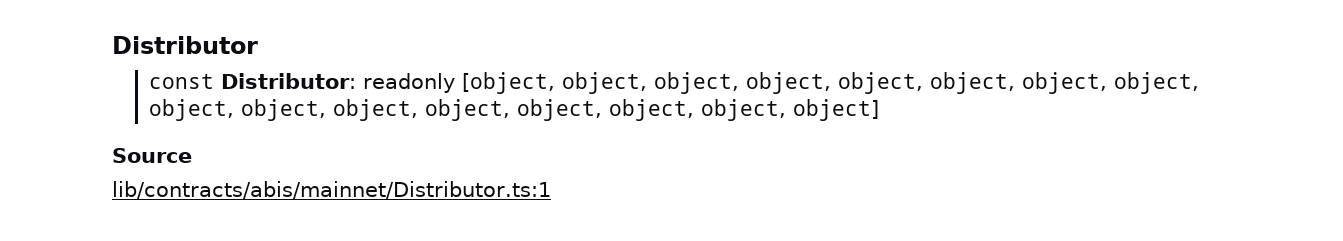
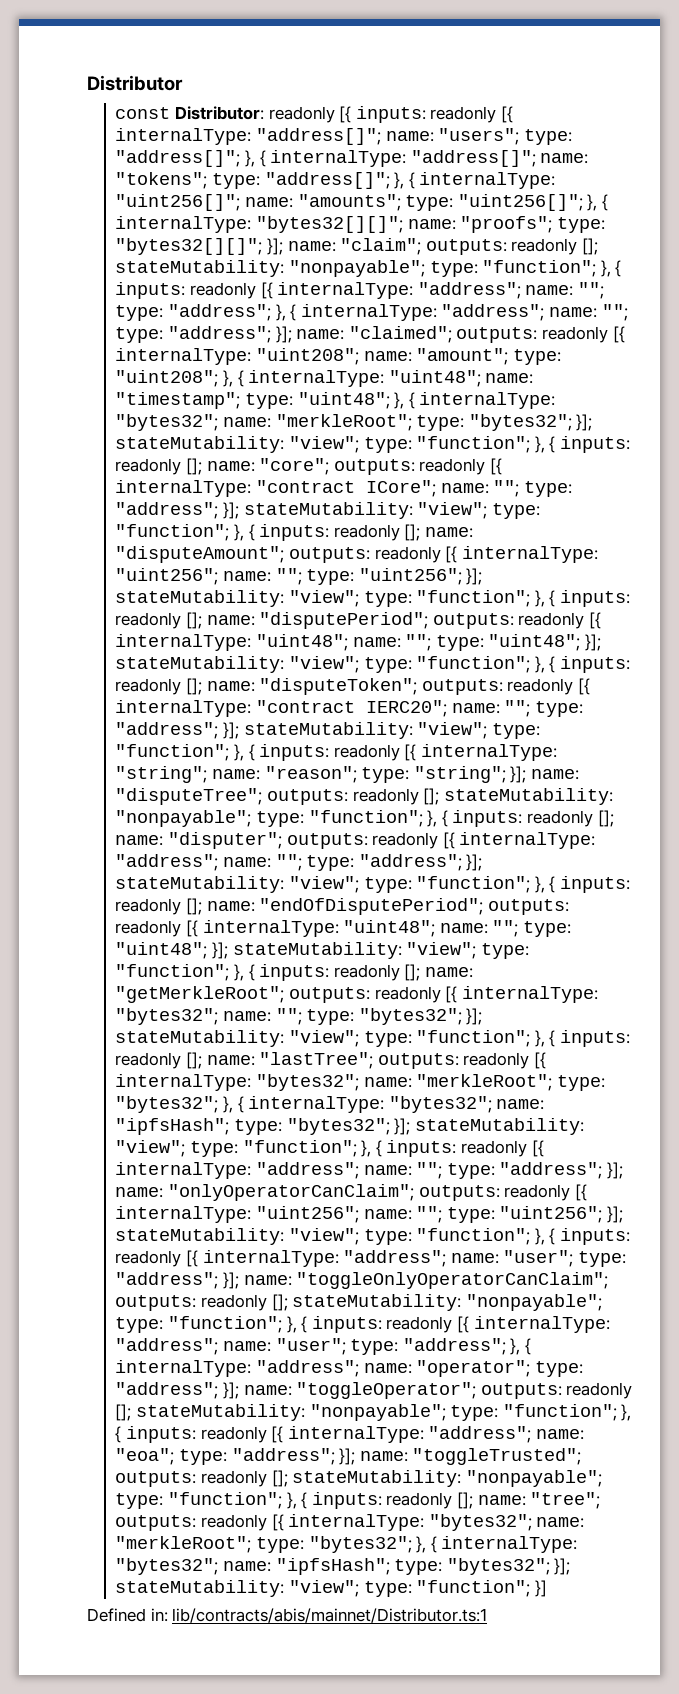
[462,72,1200,94] [149,99,880,121] [112,148,192,163] [object, object, object, object, object, object, object, object, object, object, object, object, object, object, object, object] // Source // -> [339,106,513,123] [115,128,572,145] [115,150,589,167] [115,172,556,189] [115,194,608,211] [115,216,605,233] [115,238,598,255] [115,260,622,277] [115,282,604,299] [115,304,628,321] [115,326,625,343] [115,348,561,365] [115,370,534,387] [115,392,556,409] [115,414,593,431] [115,436,630,453] [115,458,502,475] [115,480,572,497] [115,502,540,519] [115,524,473,541] [115,546,598,563] [115,568,483,585] [115,590,630,607] [115,612,601,629] [115,634,601,651] [115,656,630,673] [115,678,590,695] [115,700,583,717] [115,722,540,739] [115,744,557,761] [115,766,579,783] [115,788,613,805] [115,810,614,827] [115,832,596,849] [115,854,483,871] [115,876,630,893] [115,898,569,915] [115,920,571,937] [115,942,529,959] [115,964,473,981] [115,986,598,1003] [115,1008,483,1025] [115,1030,630,1047] [115,1052,546,1069] [115,1074,605,1091] [115,1096,545,1113] [115,1118,584,1135] [115,1140,544,1157] [115,1162,623,1179] [115,1184,587,1201] [115,1206,623,1223] [115,1228,630,1245] [115,1250,626,1267] [115,1272,609,1289] [115,1294,602,1311] [115,1316,610,1333] [115,1338,531,1355] [115,1360,583,1377] [115,1382,633,1399] [115,1404,632,1421] [115,1426,584,1443] [115,1448,582,1465] [115,1470,602,1487] [115,1492,601,1509] [115,1514,585,1531] [115,1536,578,1553] [115,1558,571,1575] [115,1580,547,1597] [87,1608,168,1622] [{ inputs: readonly [{ internalType: "address[]"; name: "users"; type: "address[]"; }, { internalType: "address[]"; name: "tokens"; type: "address[]"; }, { internalType: "uint256[]"; name: "amounts"; type: "uint256[]"; }, { internalType: "bytes32[][]"; name: "proofs"; type: "bytes32[][]"; }]; name: "claim"; outputs: readonly []; stateMutability: "nonpayable"; type: "function"; }, { inputs: readonly [{ internalType: "address"; name: ""; type: "address"; }, { internalType: "address"; name: ""; type: "address"; }]; name: "claimed"; outputs: readonly [{ internalType: "uint208"; name: "amount"; type: "uint208"; }, { internalType: "uint48"; name: "timestamp"; type: "uint48"; }, { internalType: "bytes32"; name: "merkleRoot"; type: "bytes32"; }]; stateMutability: "view"; type: "function"; }, { inputs: readonly []; name: "core"; outputs: readonly [{ internalType: "contract ICore"; name: ""; type: "address"; }]; stateMutability: "view"; type: "function"; }, { inputs: readonly []; name: "disputeAmount"; outputs: readonly [{ internalType: "uint256"; name: ""; type: "uint256"; }]; stateMutability: "view"; type: "function"; }, { inputs: readonly []; name: "disputePeriod"; outputs: readonly [{ internalType: "uint48"; name: ""; type: "uint48"; }]; stateMutability: "view"; type: "function"; }, { inputs: readonly []; name: "disputeToken"; outputs: readonly [{ internalType: "contract IERC20"; name: ""; type: "address"; }]; stateMutability: "view"; type: "function"; }, { inputs: readonly [{ internalType: "string"; name: "reason"; type: "string"; }]; name: "disputeTree"; outputs: readonly []; stateMutability: "nonpayable"; type: "function"; }, { inputs: readonly []; name: "disputer"; outputs: readonly [{ internalType: "address"; name: ""; type: "address"; }]; stateMutability: "view"; type: "function"; }, { inputs: readonly []; name: "endOfDisputePeriod"; outputs: readonly [{ internalType: "uint48"; name: ""; type: "uint48"; }]; stateMutability: "view"; type: "function"; }, { inputs: readonly []; name: "getMerkleRoot"; outputs: readonly [{ internalType: "bytes32"; name: ""; type: "bytes32"; }]; stateMutability: "view"; type: "function"; }, { inputs: readonly []; name: "lastTree"; outputs: readonly [{ internalType: "bytes32"; name: "merkleRoot"; type: "bytes32"; }, { internalType: "bytes32"; name: "ipfsHash"; type: "bytes32"; }]; stateMutability: "view"; type: "function"; }, { inputs: readonly [{ internalType: "address"; name: ""; type: "address"; }]; name: "onlyOperatorCanClaim"; outputs: readonly [{ internalType: "uint256"; name: ""; type: "uint256"; }]; stateMutability: "view"; type: "function"; }, { inputs: readonly [{ internalType: "address"; name: "user"; type: "address"; }]; name: "toggleOnlyOperatorCanClaim"; outputs: readonly []; stateMutability: "nonpayable"; type: "function"; }, { inputs: readonly [{ internalType: "address"; name: "user"; type: "address"; }, { internalType: "address"; name: "operator"; type: "address"; }]; name: "toggleOperator"; outputs: readonly []; stateMutability: "nonpayable"; type: "function"; }, { inputs: readonly [{ internalType: "address"; name: "eoa"; type: "address"; }]; name: "toggleTrusted"; outputs: readonly []; stateMutability: "nonpayable"; type: "function"; }, { inputs: readonly []; name: "tree"; outputs: readonly [{ internalType: "bytes32"; name: "merkleRoot"; type: "bytes32"; }, { internalType: "bytes32"; name: "ipfsHash"; type: "bytes32"; }]; stateMutability: "view"; type: "function"; }] // Defined in:

